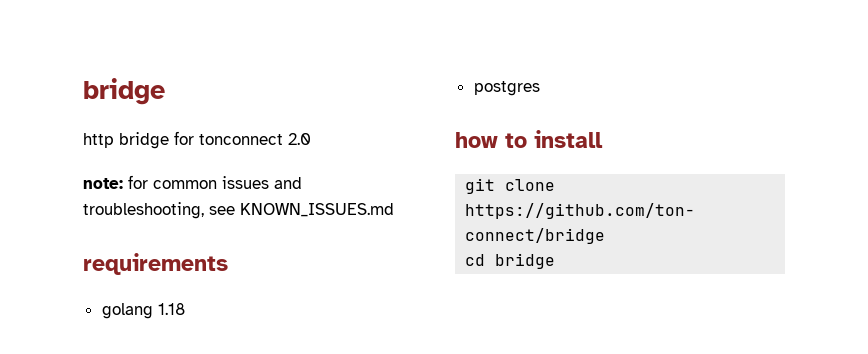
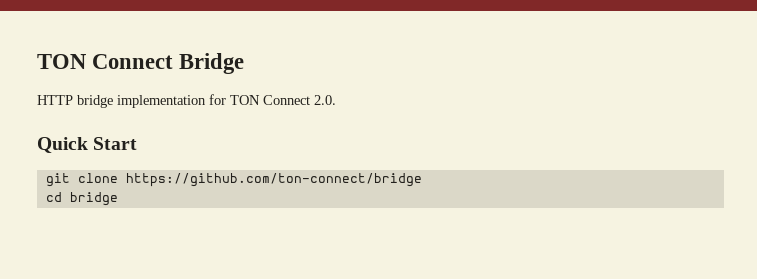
[83,78,165,105] [83,131,311,149] [83,175,302,189] [83,202,394,219] [83,253,228,275] [101,303,185,319] [473,81,540,96] [455,130,603,148] bridge // http bridge for tonconnect 2.0 // note: for common issues and troubleshooting, see KNOWN_ISSUES.md // requirements // golang 1.18 // postgres // how to install -> [37,53,245,74] [37,94,336,108] [37,137,138,153] TON Connect Bridge // HTTP bridge implementation for TON Connect 2.0. // Quick Start

